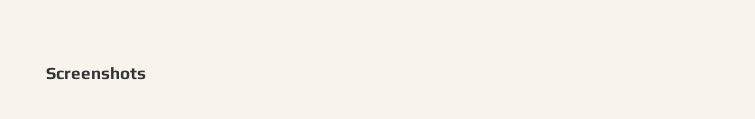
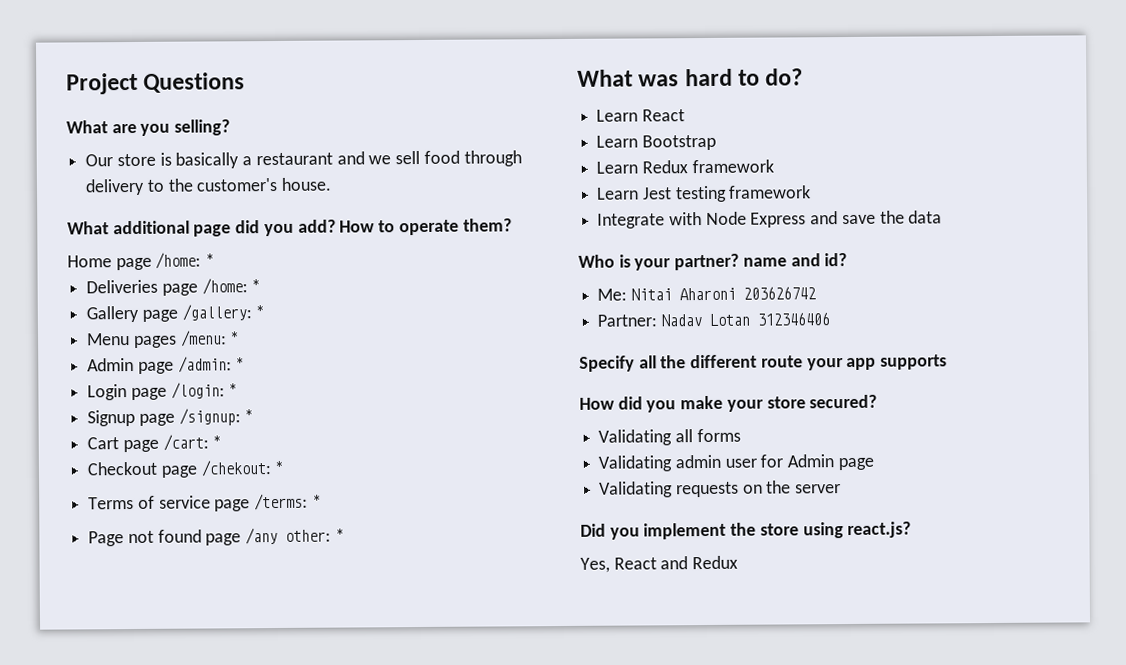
[46,67,146,80] Screenshots -> [66,72,246,95] [66,119,231,136] [85,150,522,169] [85,177,333,196] [67,218,512,237] [67,252,216,271] [86,278,262,296] [86,304,266,323] [86,330,241,349] [87,356,246,374] [87,382,239,401] [87,408,255,427] [87,434,223,453] [87,460,285,478] [88,493,322,512] [88,527,345,547] [577,68,804,87] [596,109,685,122] [596,134,716,151] [596,159,774,174] [596,185,812,203] [597,210,943,229] [578,253,848,271] [597,286,816,301] [597,312,830,327] [579,354,948,372] [579,394,878,413] [598,428,741,446] [598,454,874,472] [599,480,842,498] [580,521,912,540] [580,555,739,573] Project Questions // What are you selling? // Our store is basically a restaurant and we sell food through delivery to the customer's house. // What additional page did you add? How to operate them? // Home page /home: * // Deliveries page /home: * // Gallery page /gallery: * // Menu pages /menu: * // Admin page /admin: * // Login page /login: * // Signup page /signup: * // Cart page /cart: * // Checkout page /chekout: * // Terms of service page /terms: * // Page not found page /any other: * // What was hard to do? // Learn React // Learn Bootstrap // Learn Redux framework // Learn Jest testing framework // Integrate with Node Express and save the data // Who is your partner? name and id? // Me: Nitai Aharoni 203626742 // Partner: Nadav Lotan 312346406 // Specify all the different route your app supports // How did you make your store secured? // Validating all forms // Validating admin user for Admin page // Validating requests on the server // Did you implement the store using react.js? // Yes, React and Redux

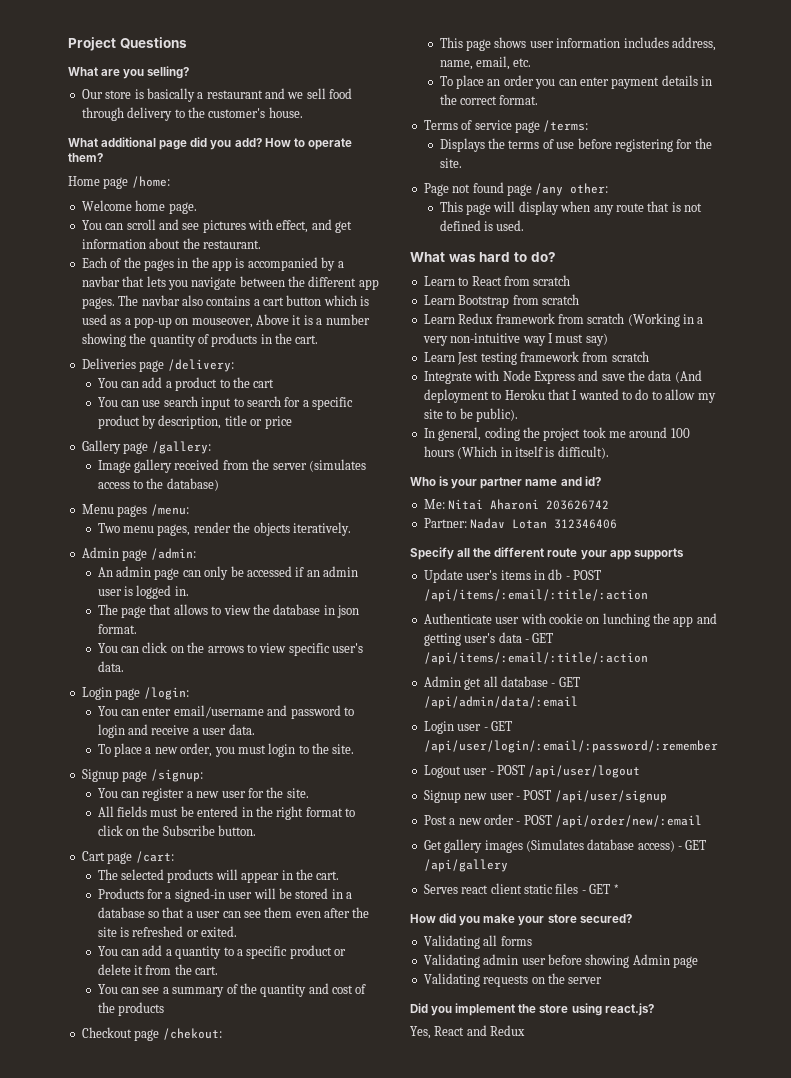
[205,253,216,267] [86,278,262,296] [86,304,266,323] [86,330,241,349] [87,356,246,374] [87,382,239,401] [87,408,255,427] [87,434,223,453] [87,460,285,478] * // Deliveries page /home: * // Gallery page /gallery: * // Menu pages /menu: * // Admin page /admin: * // Login page /login: * // Signup page /signup: * // Cart page /cart: * // Checkout page /chekout: * -> [81,200,197,214] [81,219,353,233] [81,238,261,249] [81,257,344,271] [81,276,379,290] [81,295,370,309] [81,314,370,328] [81,333,319,347] [81,358,234,372] [97,377,275,391] [97,396,354,410] [97,415,292,429] [81,440,211,454] [97,459,366,473] [97,478,219,491] [81,504,189,517] [97,522,351,536] [81,547,196,561] [97,566,359,580] [97,585,189,599] [97,604,360,618] [97,624,137,634] [97,642,364,656] [97,661,124,672] [81,687,189,700] [97,705,354,719] [97,724,255,738] [97,743,355,757] [81,769,203,782] [97,787,309,801] [97,806,356,820] [97,825,257,836] [81,851,174,864] [97,869,340,883] [97,888,353,902] [97,907,370,918] [97,926,238,937] [97,945,347,959] [97,964,219,975] [97,983,367,997] [97,1002,165,1016] [81,1027,222,1041] [439,37,716,51] [439,56,532,70] [439,75,713,89] [439,94,539,105] // Welcome home page. // You can scroll and see pictures with effect, and get information about the restaurant. // Each of the pages in the app is accompanied by a navbar that lets you navigate between the different app pages. The navbar also contains a cart button which is used as a pop-up on mouseover, Above it is a number showing the quantity of products in the cart. // Deliveries page /delivery: // You can add a product to the cart // You can use search input to search for a specific product by description, title or price // Gallery page /gallery: // Image gallery received from the server (simulates access to the database) // Menu pages /menu: // Two menu pages, render the objects iteratively. // Admin page /admin: // An admin page can only be accessed if an admin user is logged in. // The page that allows to view the database in json format. // You can click on the arrows to view specific user's data. // Login page /login: // You can enter email/username and password to login and receive a user data. // To place a new order, you must login to the site. // Signup page /signup: // You can register a new user for the site. // All fields must be entered in the right format to click on the Subscribe button. // Cart page /cart: // The selected products will appear in the cart. // Products for a signed-in user will be stored in a database so that a user can see them even after the site is refreshed or exited. // You can add a quantity to a specific product or delete it from the cart. // You can see a summary of the quantity and cost of the products // Checkout page /chekout: // This page shows user information includes address, name, email, etc. // To place an order you can enter payment details in the correct format.
[311,494,322,508] * -> [439,138,712,152] [439,158,462,168] // Displays the terms of use before registering for the site.
[334,528,345,542] * -> [439,201,703,215] [439,220,525,231] // This page will display when any route that is not defined is used.
[641,109,685,122] React -> [458,275,571,286] to React from scratch
(716, 142) none -> [512,294,579,305] from scratch
(774, 166) none -> [557,313,704,327] [422,333,608,346] from scratch (Working in a very non-intuitive way I must say)
(812, 192) none -> [582,351,649,362] from scratch
(943, 217) none -> [674,370,702,383] [423,389,716,403] [423,408,518,422] [423,427,690,441] [423,446,609,459] (And deployment to Heroku that I wanted to do to allow my site to be public). // In general, coding the project took me around 100 hours (Which in itself is difficult).
[674,253,740,271] partner? -> [480,477,523,489] partner
(948, 362) none -> [423,569,601,583] [423,589,648,602] [423,613,717,627] [423,632,554,646] [423,652,648,665] [423,676,580,690] [423,696,578,709] [423,721,512,734] [423,740,718,753] [423,765,641,778] [423,790,667,803] [423,814,702,828] [423,839,707,853] [423,859,508,872] [423,883,621,894] // Update user's items in db - POST /api/items/:email/:title/:action // Authenticate user with cookie on lunching the app and getting user's data - GET /api/items/:email/:title/:action // Admin get all database - GET /api/admin/data/:email // Login user - GET /api/user/login/:email/:password/:remember // Logout user - POST /api/user/logout // Signup new user - POST /api/user/signup // Post a new order - POST /api/order/new/:email // Get gallery images (Simulates database access) - GET /api/gallery // Serves react client static files - GET *
[760,454,784,468] for -> [547,954,630,968] before showing

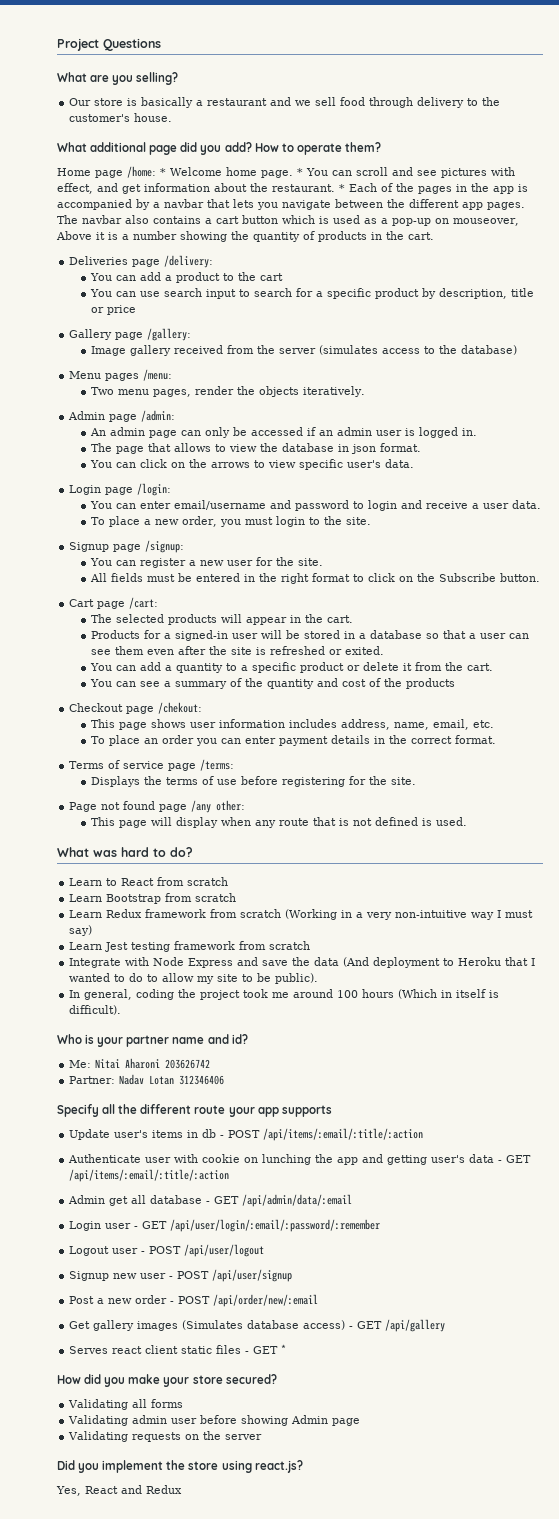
(170, 182) // -> [160,168,166,176] *
(197, 208) // -> [297,168,303,176] *
(261, 244) // -> [339,184,345,192] *

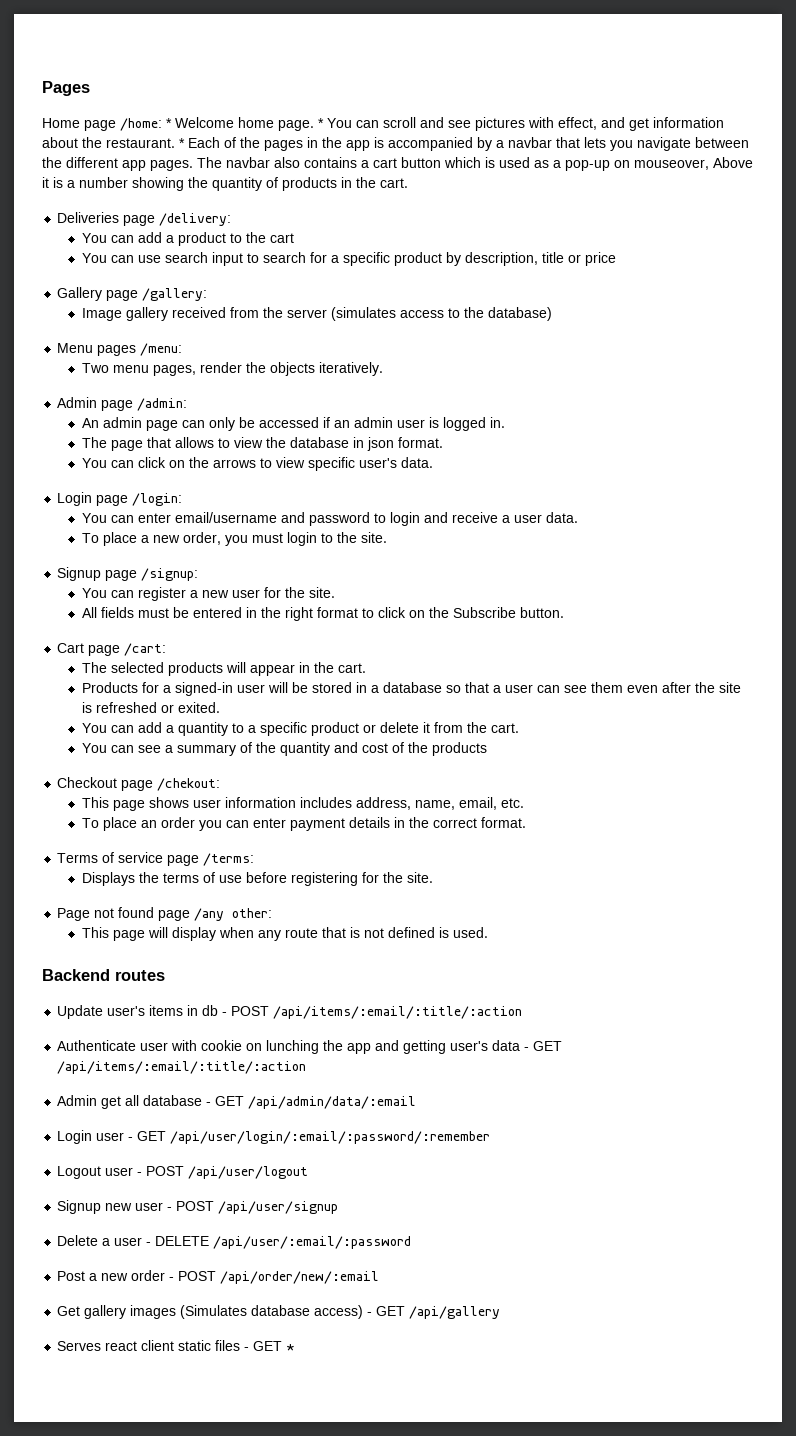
[57,38,161,51] [57,72,179,85] [69,97,501,108] [69,113,173,122] [57,142,381,155] Project Questions // What are you selling? // Our store is basically a restaurant and we sell food through delivery to the customer's house. // What additional page did you add? How to operate them? -> [42,81,90,96] Pages
[57,847,193,857] [69,877,229,886] [69,893,237,904] [69,909,534,920] [69,925,93,936] [69,941,311,952] [69,957,536,968] [69,973,319,984] [69,989,500,1000] [69,1005,122,1015] [57,1034,248,1047] [69,1058,211,1069] [69,1074,225,1085] [57,1104,332,1117] What was hard to do? // Learn to React from scratch // Learn Bootstrap from scratch // Learn Redux framework from scratch (Working in a very non-intuitive way I must say) // Learn Jest testing framework from scratch // Integrate with Node Express and save the data (And deployment to Heroku that I wanted to do to allow my site to be public). // In general, coding the project took me around 100 hours (Which in itself is difficult). // Who is your partner name and id? // Me: Nitai Aharoni 203626742 // Partner: Nadav Lotan 312346406 // Specify all the different route your app supports -> [42,969,165,981] Backend routes
(293, 1275) none -> [57,1235,412,1249] // Delete a user - DELETE /api/user/:email/:password
[57,1374,277,1387] [68,1399,184,1410] [68,1415,361,1426] [68,1431,263,1442] [57,1460,303,1473] [56,1485,182,1496] // How did you make your store secured? // Validating all forms // Validating admin user before showing Admin page // Validating requests on the server // Did you implement the store using react.js? // Yes, React and Redux -> (295, 1347) none

